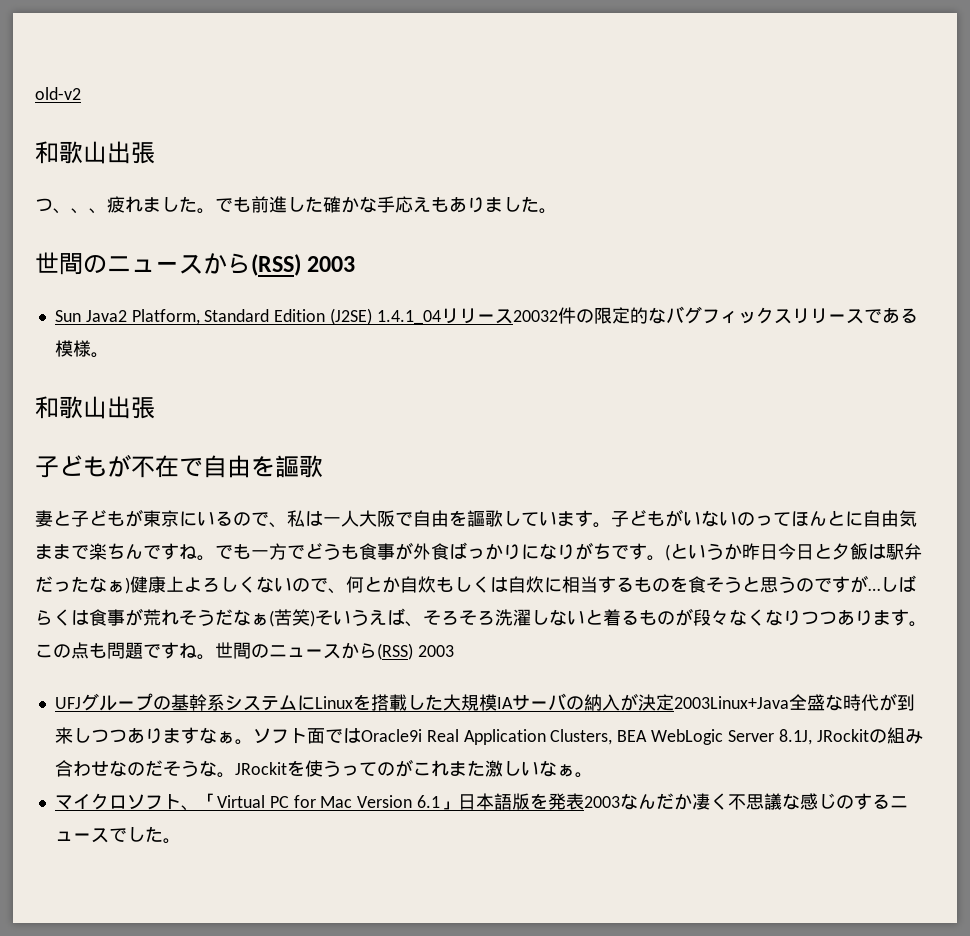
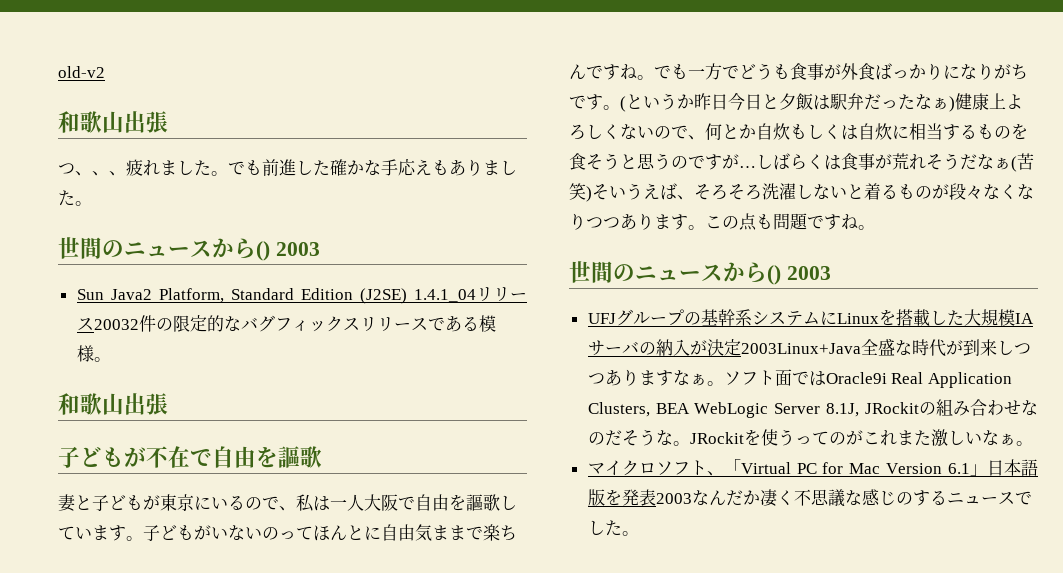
[251,254,301,276] (RSS) -> [256,241,270,261] ()
[215,642,413,660] 世間のニュースから(RSS) -> [569,261,781,285] // 世間のニュースから()

